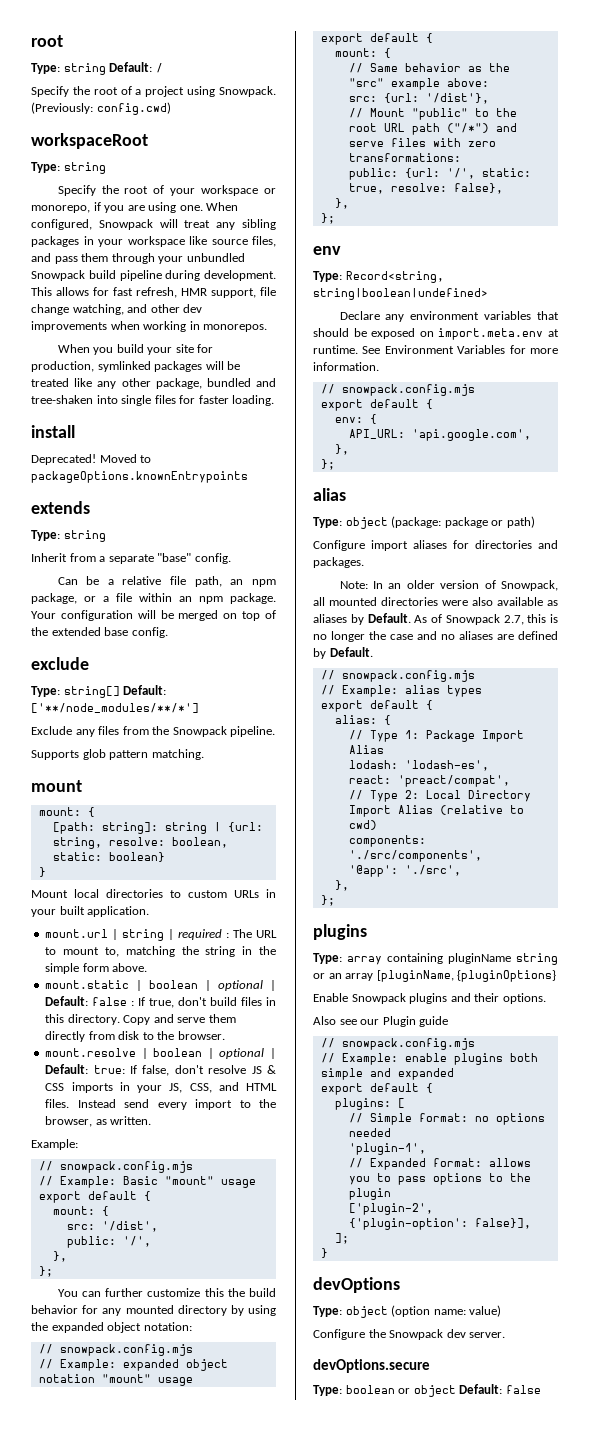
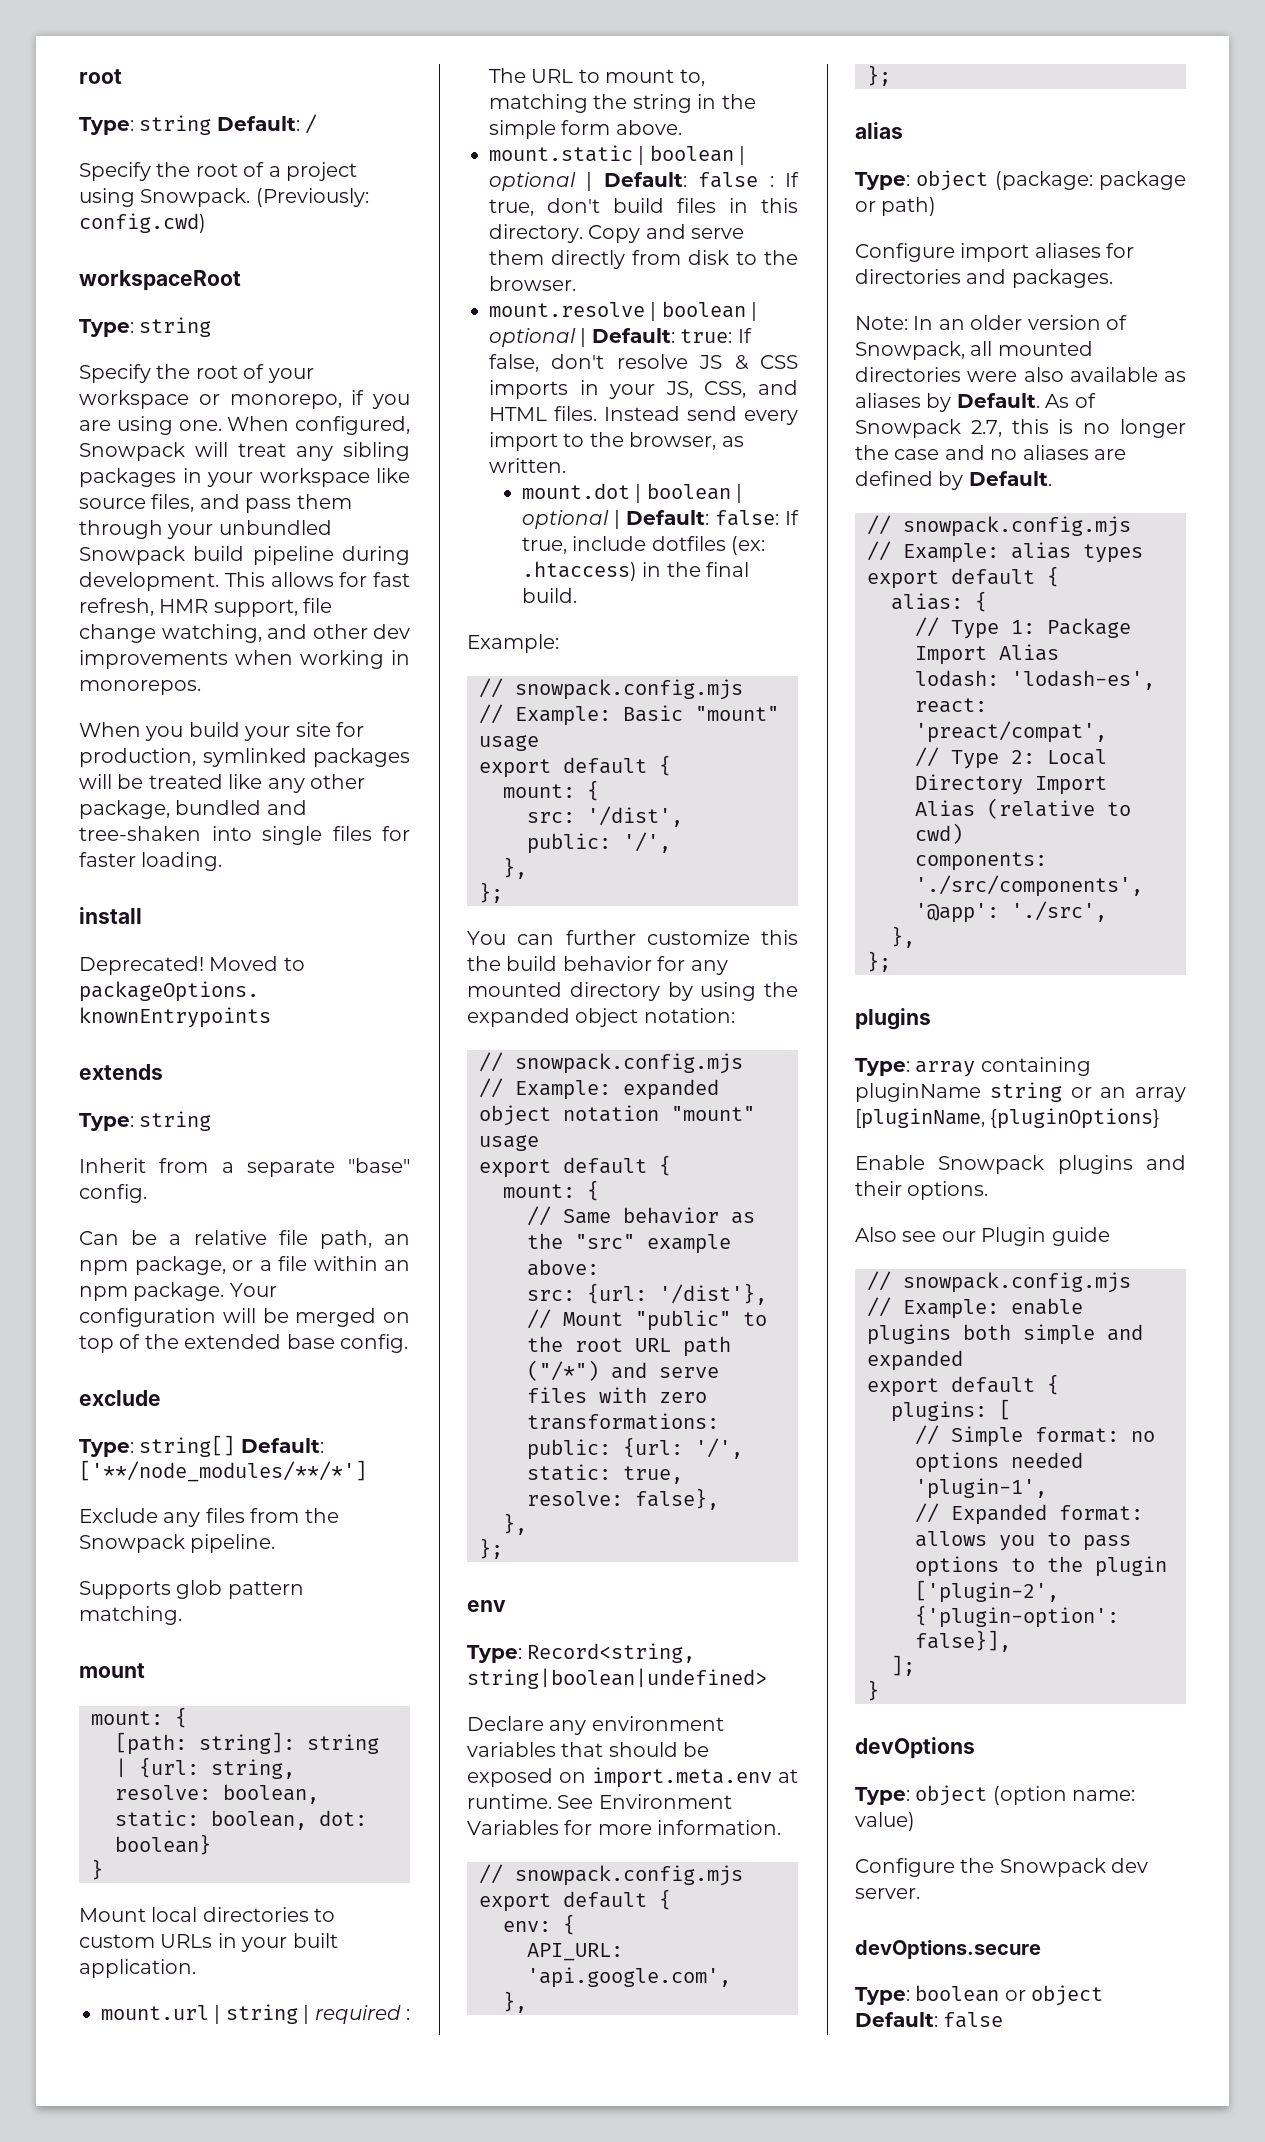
(102, 856) none -> [211,1810,367,1830] boolean, dot:
(152, 1120) none -> [521,483,743,503] [521,510,799,529] [521,536,766,555] [521,561,750,581] [521,588,577,603] // mount.dot | boolean | optional | Default: false: If true, include dotfiles (ex: .htaccess) in the final build.

